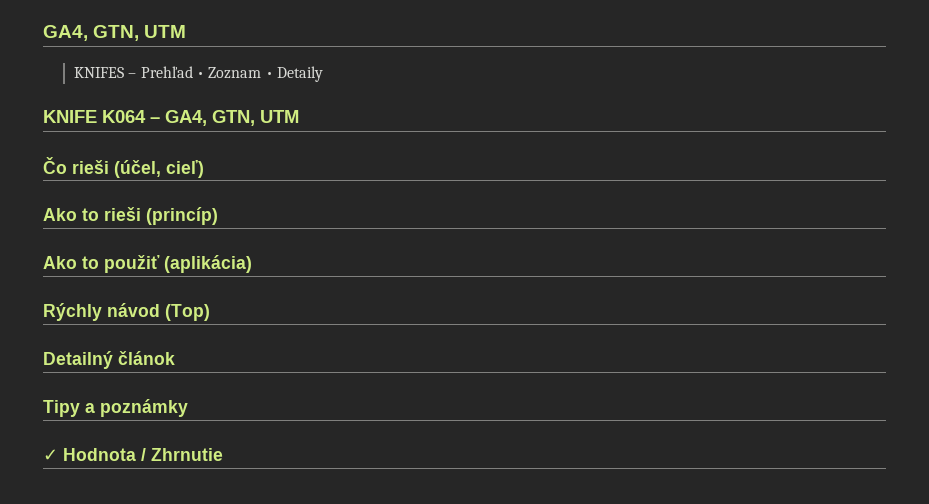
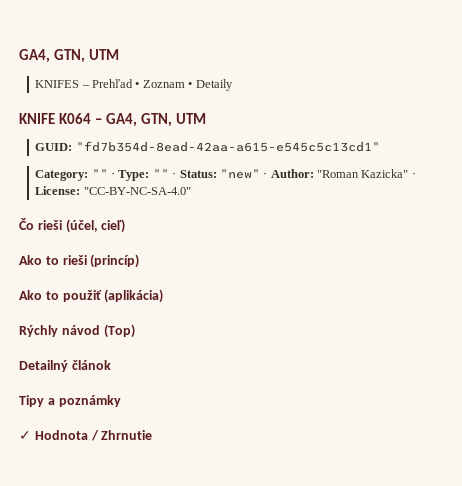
(299, 116) none -> [35,141,380,152] [35,169,416,181] [35,186,191,195] // GUID: "fd7b354d-8ead-42aa-a615-e545c5c13cd1" // Category: "" · Type: "" · Status: "new" · Author: "Roman Kazicka" · License: "CC-BY-NC-SA-4.0"

